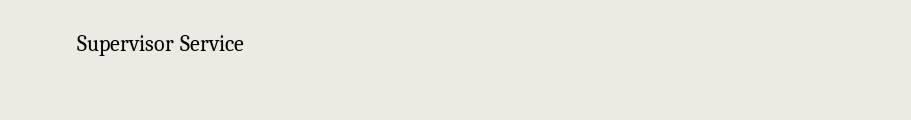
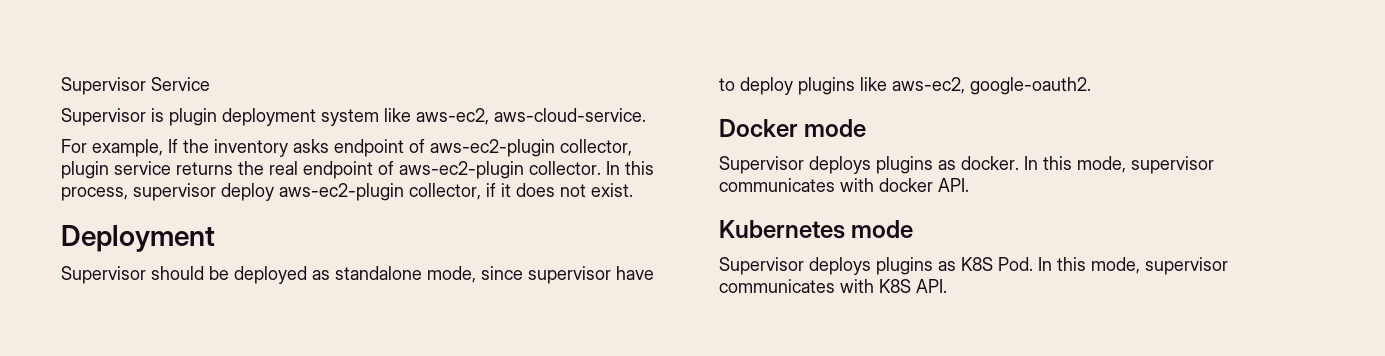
(244, 43) none -> [61,108,646,126] [61,139,632,157] [61,161,654,179] [61,183,633,201] [61,225,215,252] [61,266,654,284] [719,77,1091,95] [719,119,867,137] [719,156,1214,174] [719,178,969,192] [719,220,914,239] [719,257,1228,275] [719,279,947,293] // Supervisor is plugin deployment system like aws-ec2, aws-cloud-service. // For example, If the inventory asks endpoint of aws-ec2-plugin collector, plugin service returns the real endpoint of aws-ec2-plugin collector. In this process, supervisor deploy aws-ec2-plugin collector, if it does not exist. // Deployment // Supervisor should be deployed as standalone mode, since supervisor have to deploy plugins like aws-ec2, google-oauth2. // Docker mode // Supervisor deploys plugins as docker. In this mode, supervisor communicates with docker API. // Kubernetes mode // Supervisor deploys plugins as K8S Pod. In this mode, supervisor communicates with K8S API.

